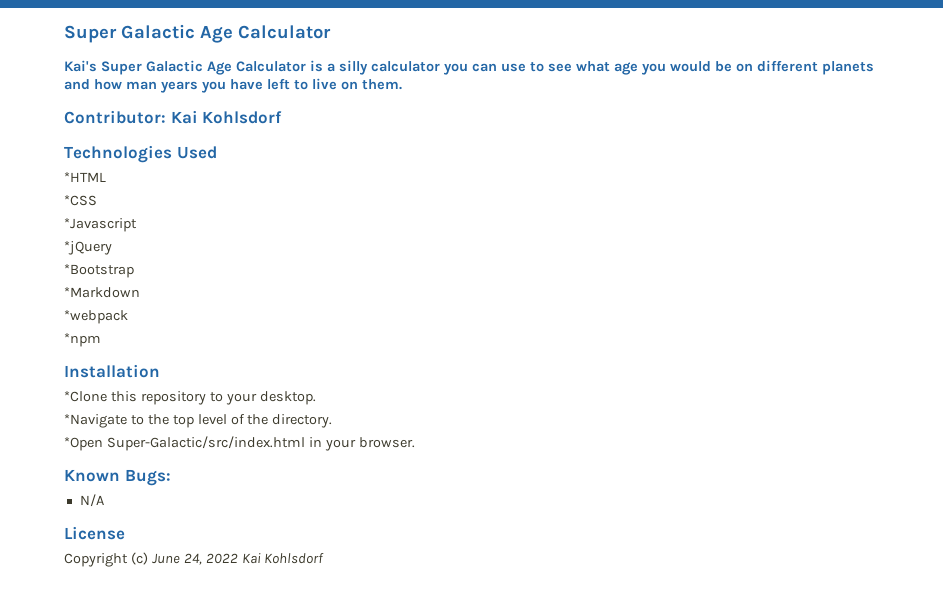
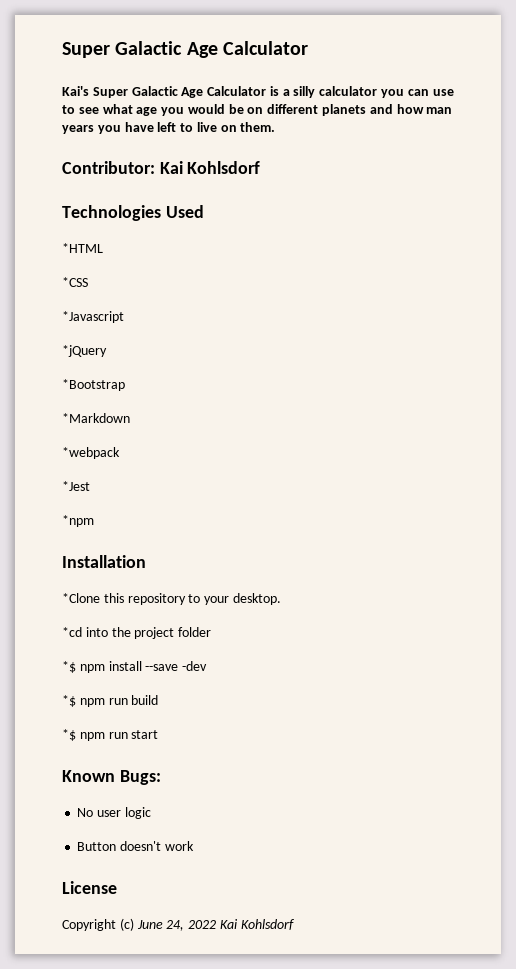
(128, 317) none -> [62,481,90,491] // *Jest
[64,414,333,428] [64,436,415,451] [64,469,171,486] [79,494,104,507] *Navigate to the top level of the directory. // *Open Super-Galactic/src/index.html in your browser. // Known Bugs: // N/A -> [62,627,212,639] [62,661,208,673] [62,695,159,707] [62,729,159,741] [62,770,161,785] [77,807,151,819] [77,841,194,851] *cd into the project folder // *$ npm install --save -dev // *$ npm run build // *$ npm run start // Known Bugs: // No user logic // Button doesn't work

